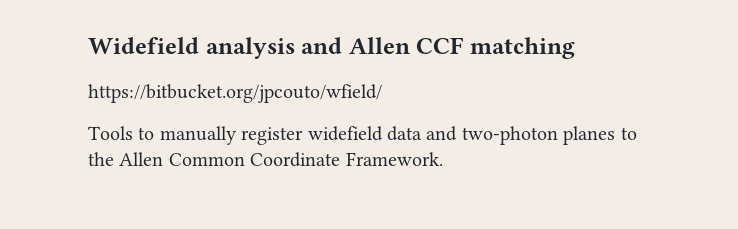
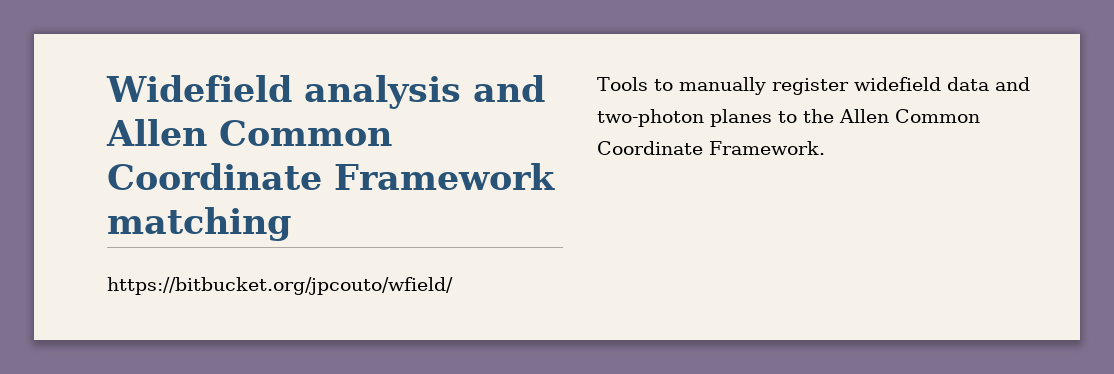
[416,37,464,54] CCF -> [219,120,392,146] [107,163,555,190] Common Coordinate Framework

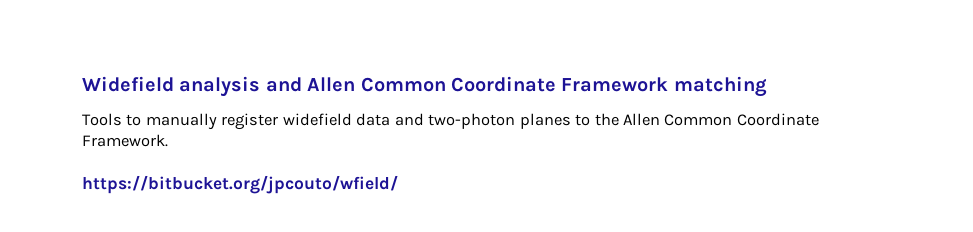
[107,277,453,295] // https://bitbucket.org/jpcouto/wfield/ -> (767, 86) none
(825, 148) none -> [82,175,398,194] // https://bitbucket.org/jpcouto/wfield/

